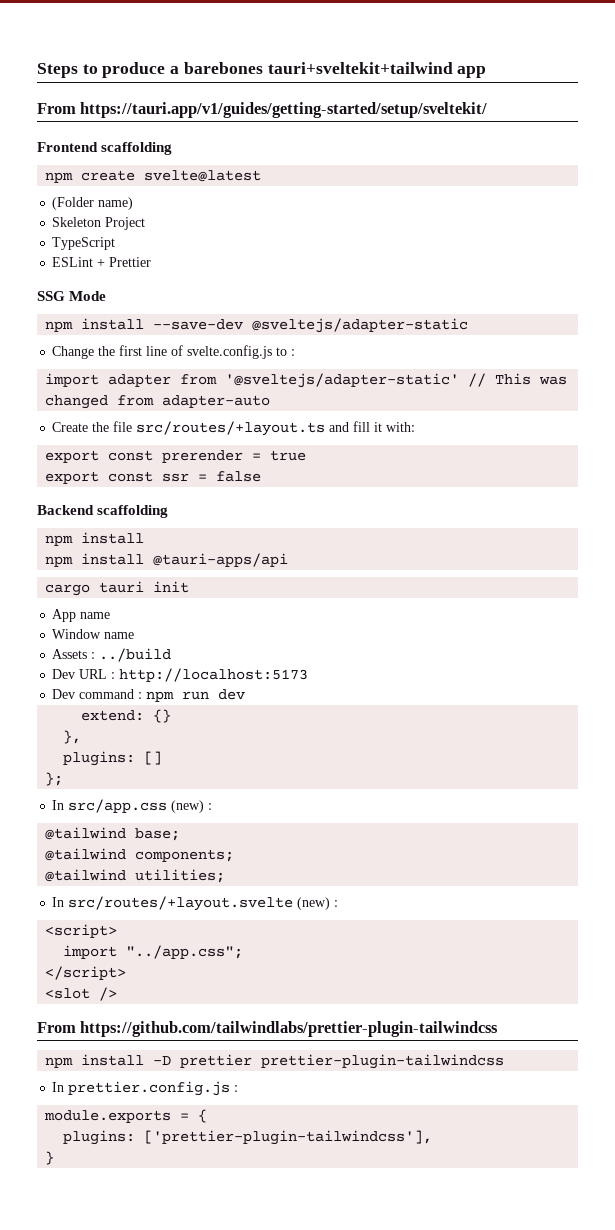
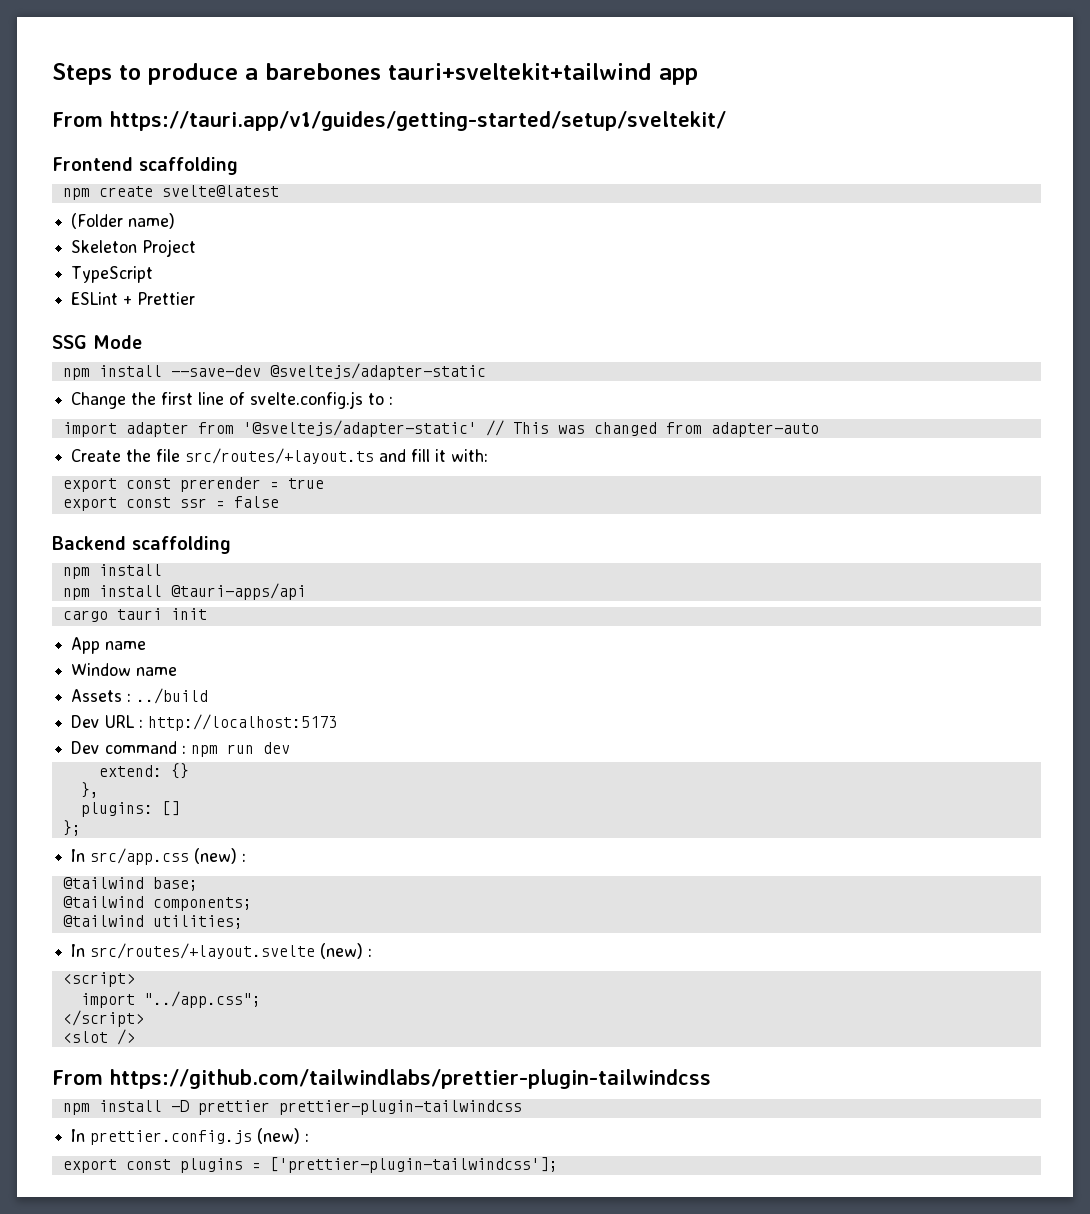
[234,1085,239,1092] [44,1109,208,1123] [63,1130,433,1145] [45,1151,55,1165] : // module.exports = { // plugins: ['prettier-plugin-tailwindcss'], // } -> [257,1128,310,1144] [62,1157,558,1173] (new) : // export const plugins = ['prettier-plugin-tailwindcss'];

